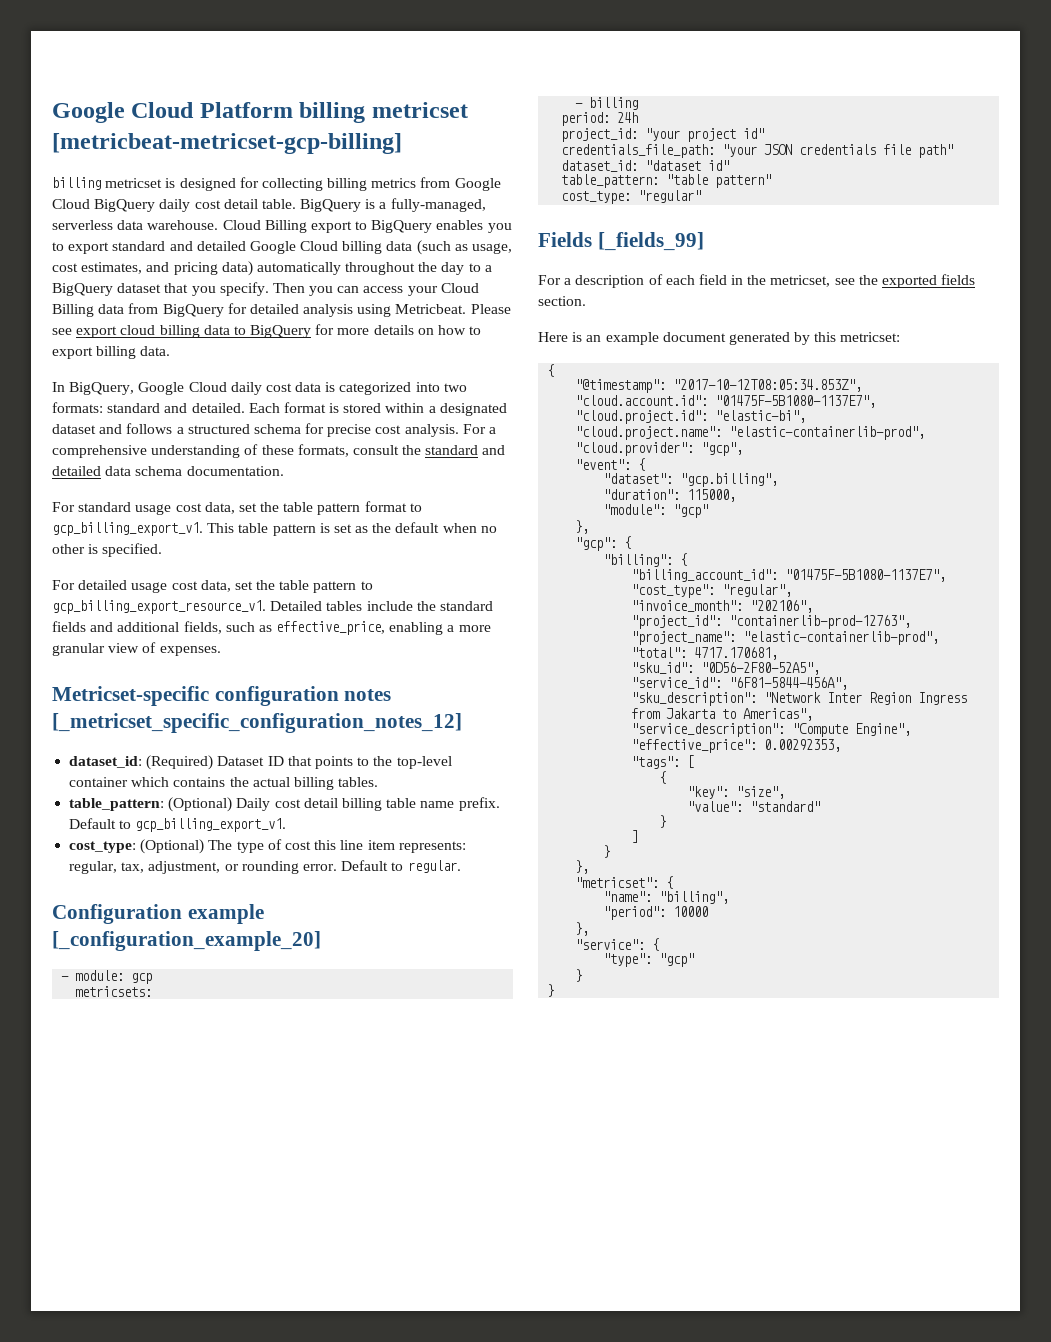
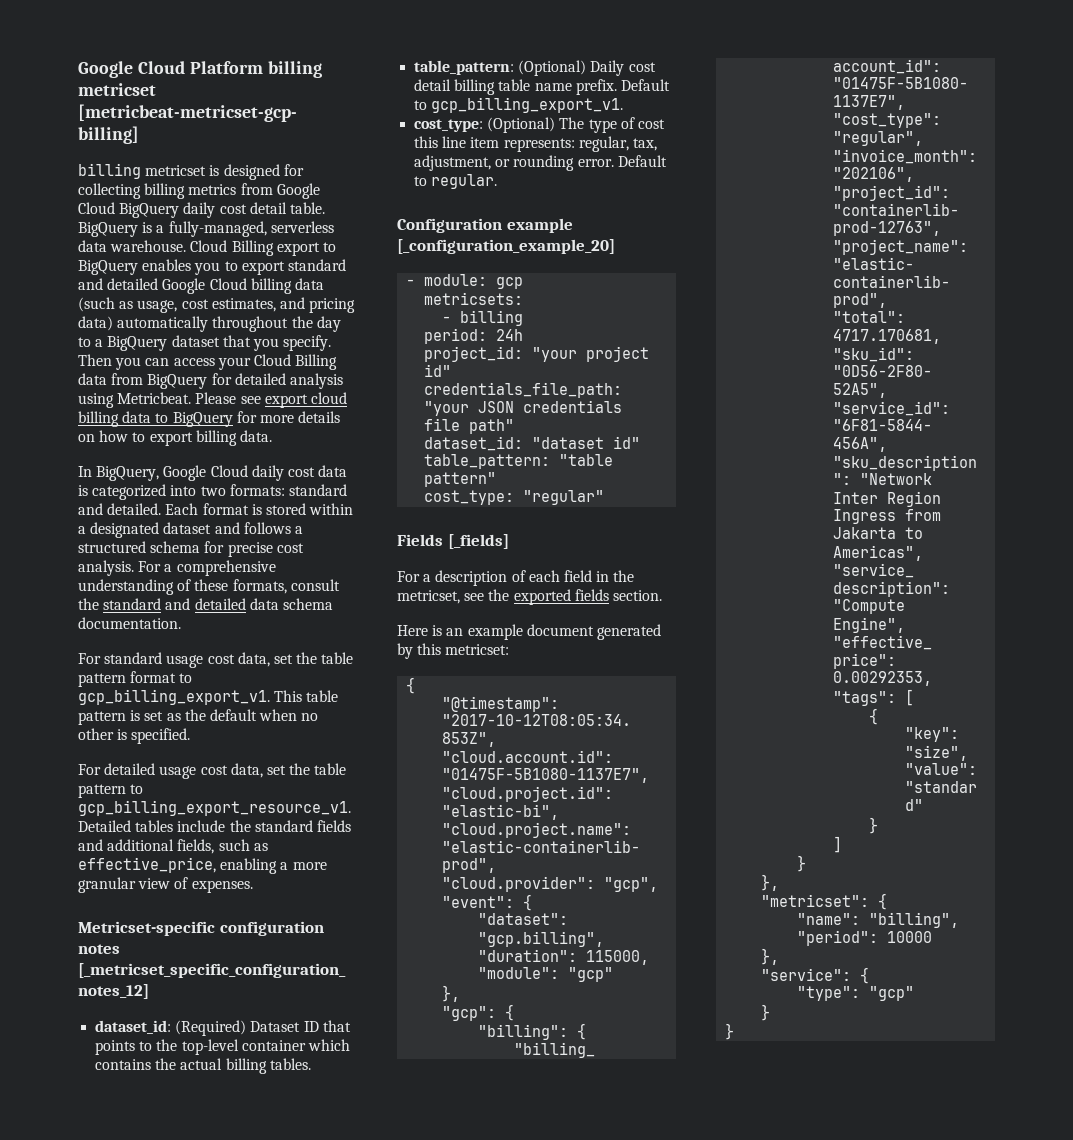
[597,232,704,251] [_fields_99] -> [447,534,509,549] [_fields]

